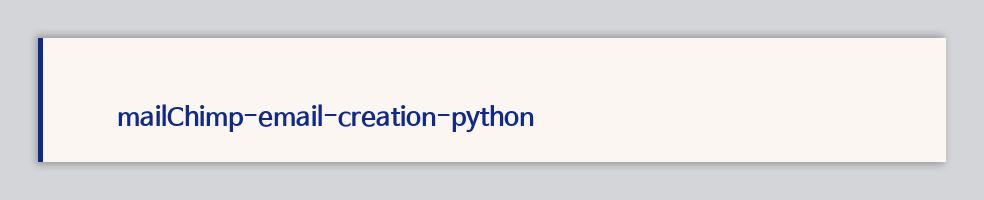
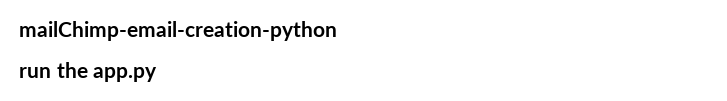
(534, 118) none -> [19,62,158,82] // run the app.py

